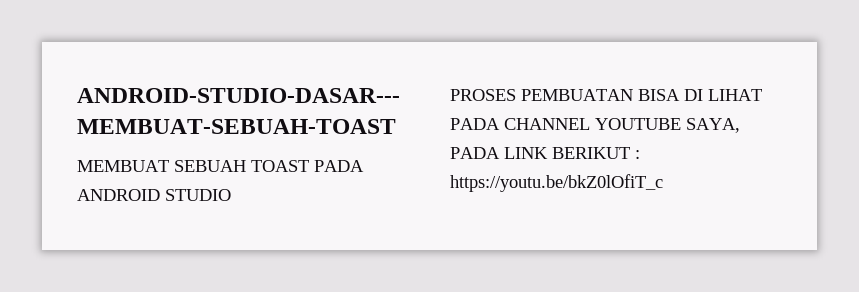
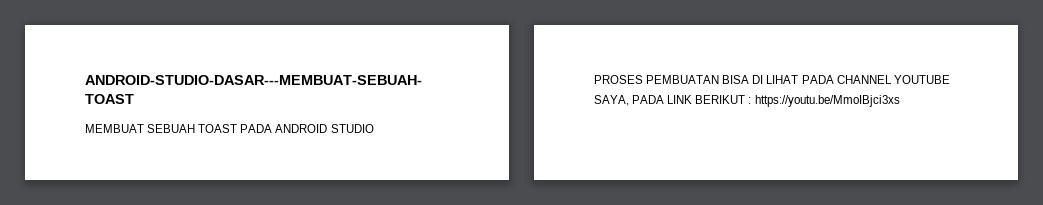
[450,174,663,192] https://youtu.be/bkZ0lOfiT_c -> [754,95,900,107] https://youtu.be/MmoIBjci3xs

